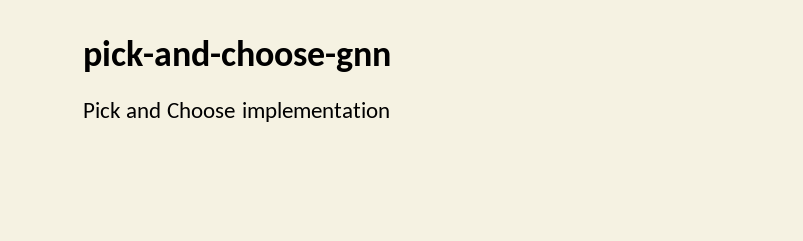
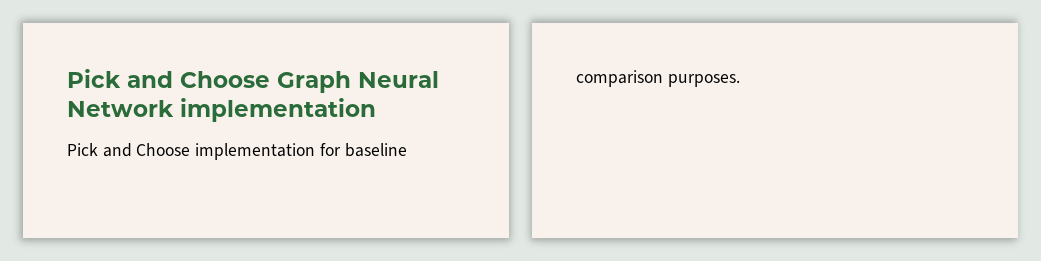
[83,40,391,72] pick-and-choose-gnn -> [67,69,439,93] [67,98,376,122] Pick and Choose Graph Neural Network implementation
(390, 112) none -> [319,143,407,157] [576,70,740,87] for baseline comparison purposes.

